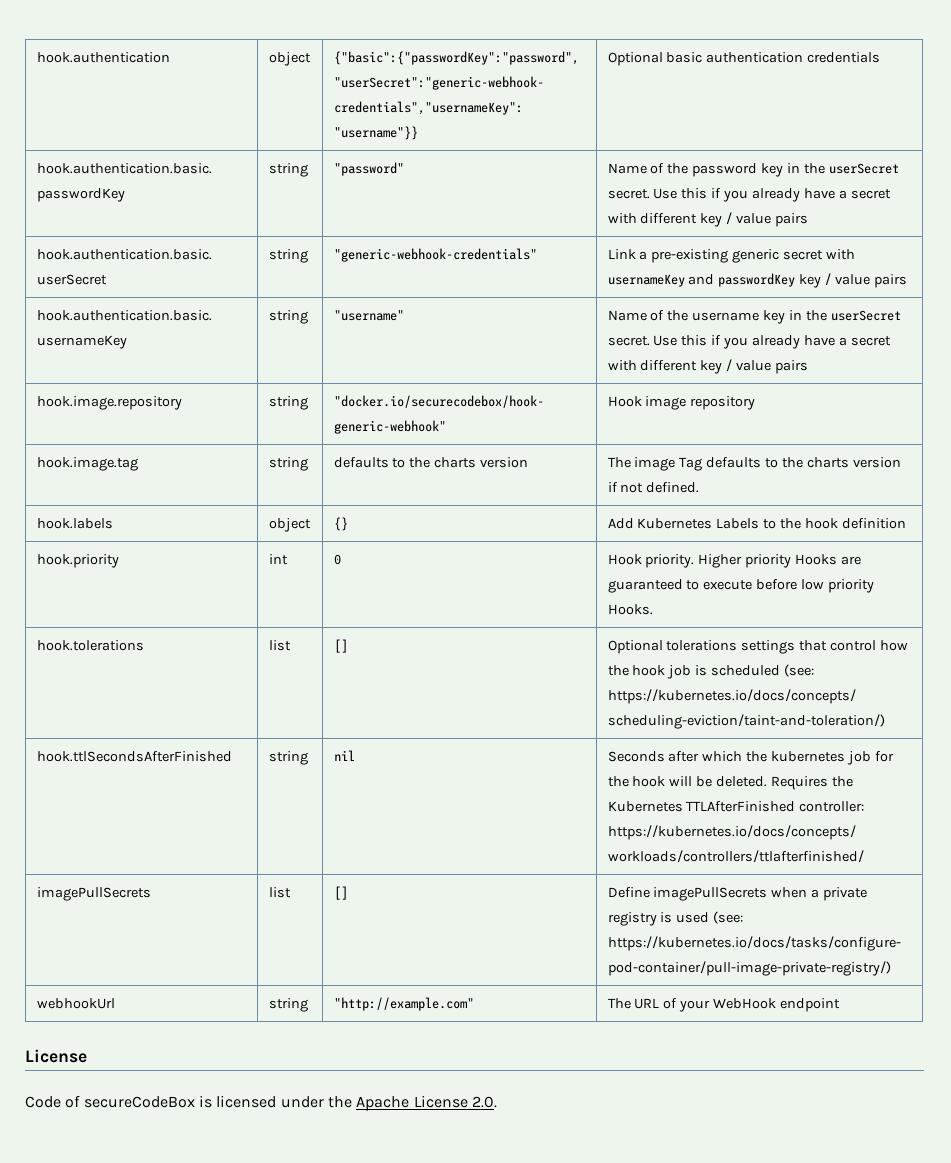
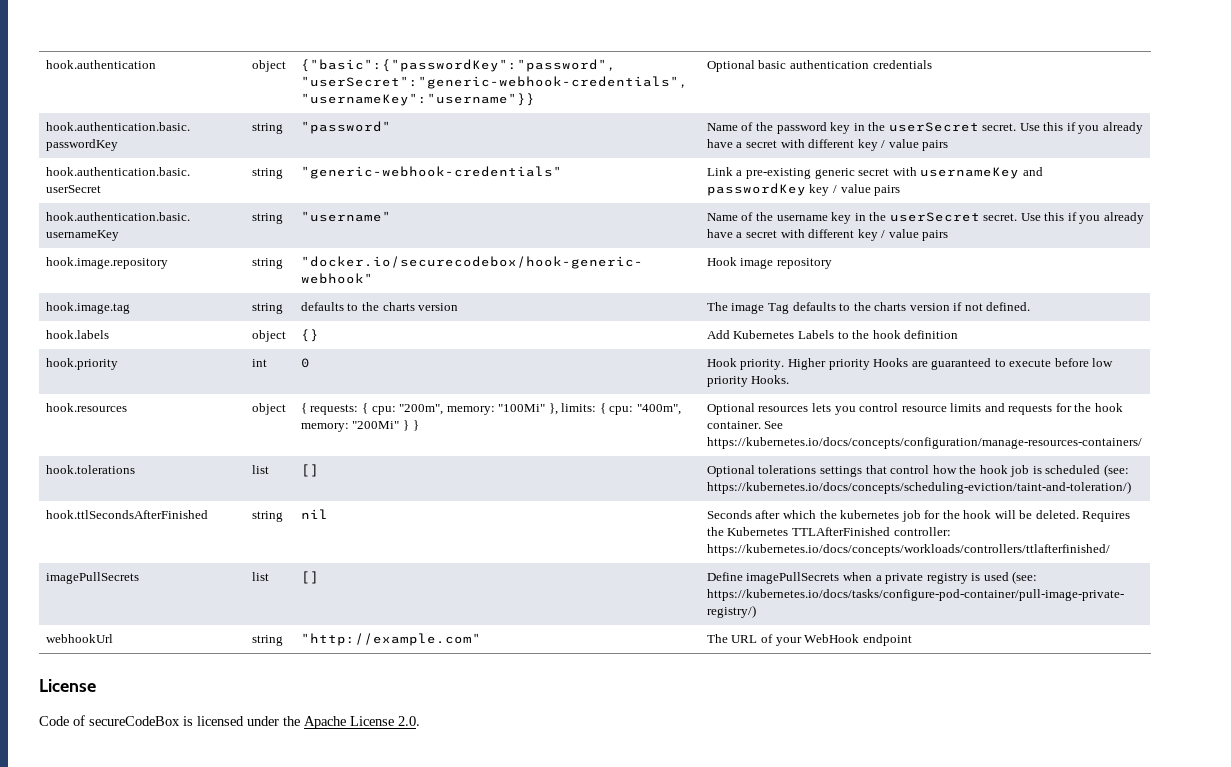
(653, 609) none -> [45,403,127,412] [251,403,286,415] [300,403,681,415] [300,420,419,432] [706,403,1123,415] [706,421,784,429] [706,437,1142,449] // hook.resources | object | { requests: { cpu: "200m", memory: "100Mi" }, limits: { cpu: "400m", memory: "200Mi" } } | Optional resources lets you control resource limits and requests for the hook container. See https://kubernetes.io/docs/concepts/configuration/manage-resources-containers/

